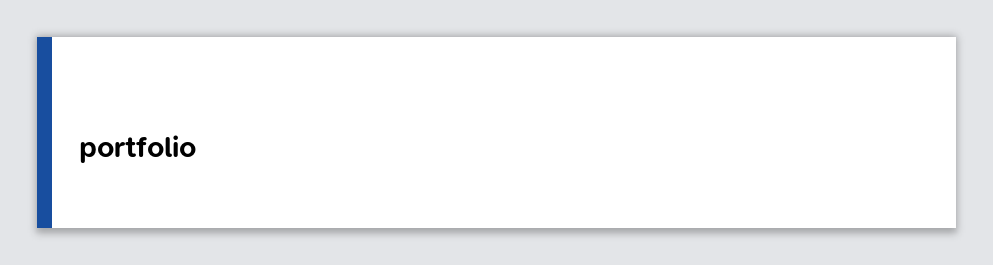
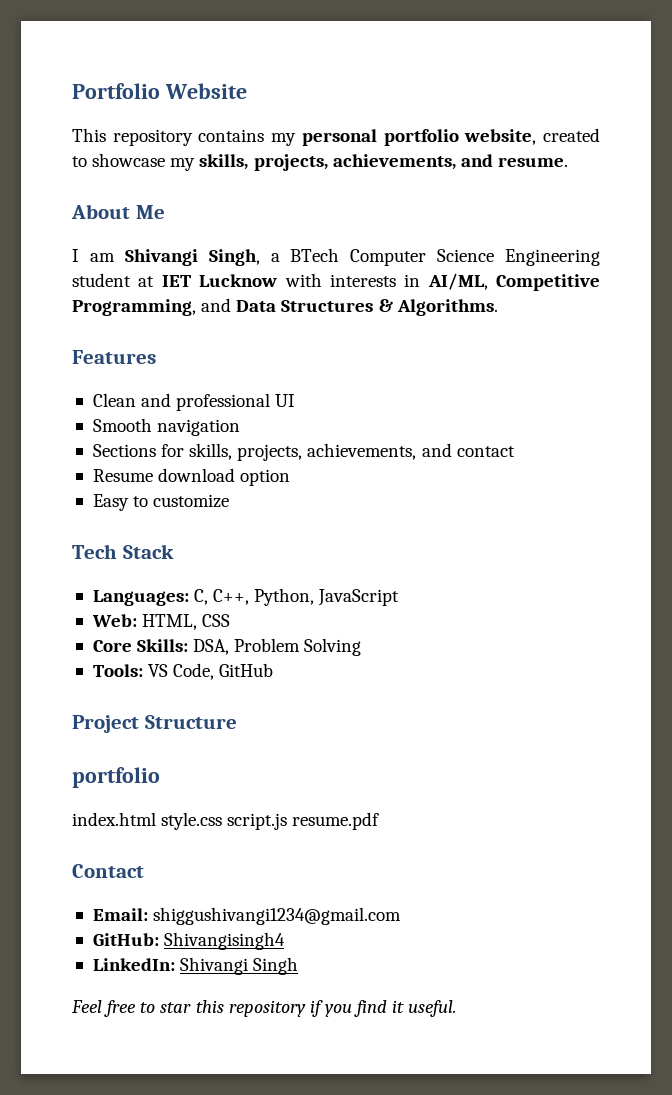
[79,135,196,163] portfolio -> [72,83,247,99] [72,128,600,146] [72,153,568,171] [71,204,165,219] [72,248,600,266] [72,273,600,291] [72,298,498,316] [72,350,156,364] [92,393,296,411] [92,418,241,436] [92,443,515,461] [92,468,291,486] [92,494,230,511] [72,544,174,559] [92,588,400,606] [91,614,231,630] [92,638,362,656] [92,663,274,680] [72,715,237,733] [72,767,160,788] [72,812,380,830] [72,864,144,878] [92,907,402,925] [92,932,286,950] [92,957,299,975] [71,1000,457,1017] Portfolio Website // This repository contains my personal portfolio website, created to showcase my skills, projects, achievements, and resume. // About Me // I am Shivangi Singh, a BTech Computer Science Engineering student at IET Lucknow with interests in AI/ML, Competitive Programming, and Data Structures & Algorithms. // Features // Clean and professional UI // Smooth navigation // Sections for skills, projects, achievements, and contact // Resume download option // Easy to customize // Tech Stack // Languages: C, C++, Python, JavaScript // Web: HTML, CSS // Core Skills: DSA, Problem Solving // Tools: VS Code, GitHub // Project Structure // portfolio // index.html style.css script.js resume.pdf // Contact // Email: shiggushivangi1234@gmail.com // GitHub: Shivangisingh4 // LinkedIn: Shivangi Singh // Feel free to star this repository if you find it useful.

